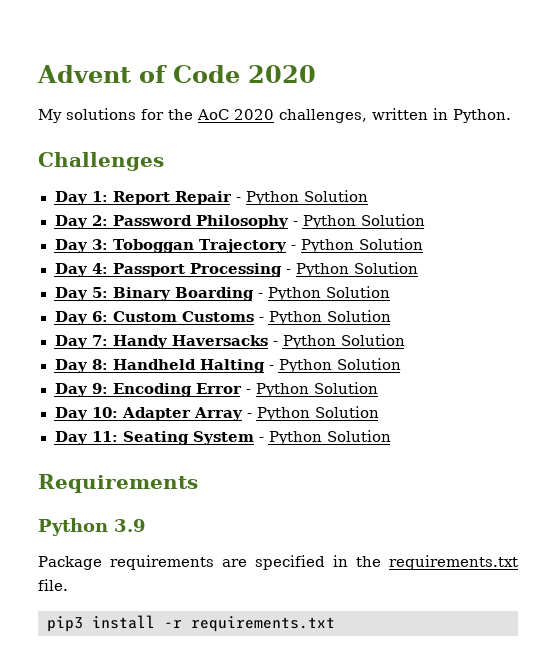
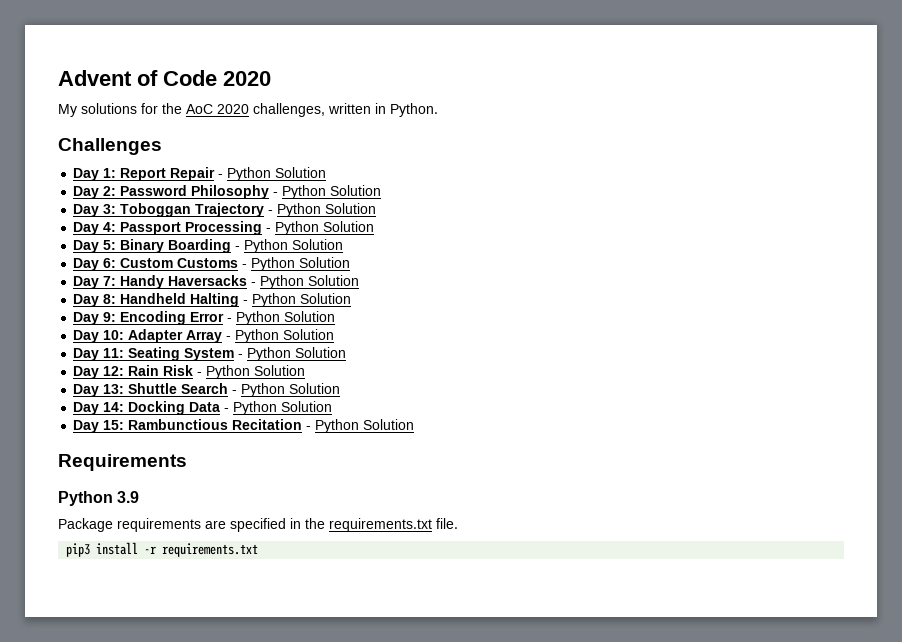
(391, 436) none -> [73,365,306,379] [73,383,341,397] [73,401,333,415] [73,419,415,433] // Day 12: Rain Risk - Python Solution // Day 13: Shuttle Search - Python Solution // Day 14: Docking Data - Python Solution // Day 15: Rambunctious Recitation - Python Solution

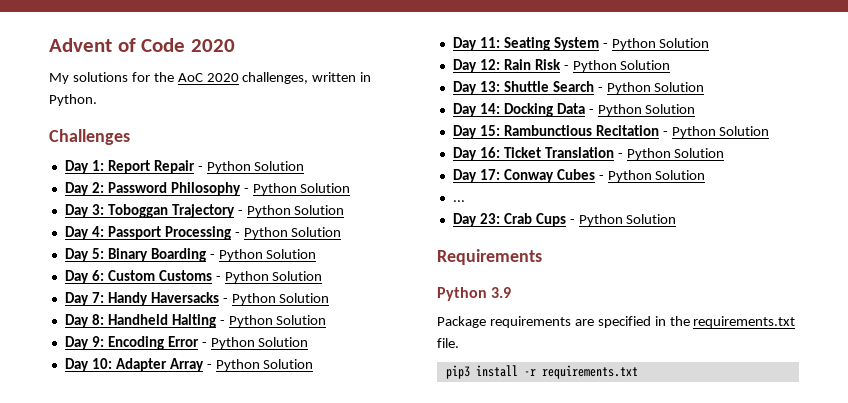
(415, 424) none -> [452,147,725,161] [452,169,706,183] [452,200,465,202] [452,213,677,227] // Day 16: Ticket Translation - Python Solution // Day 17: Conway Cubes - Python Solution // ... // Day 23: Crab Cups - Python Solution

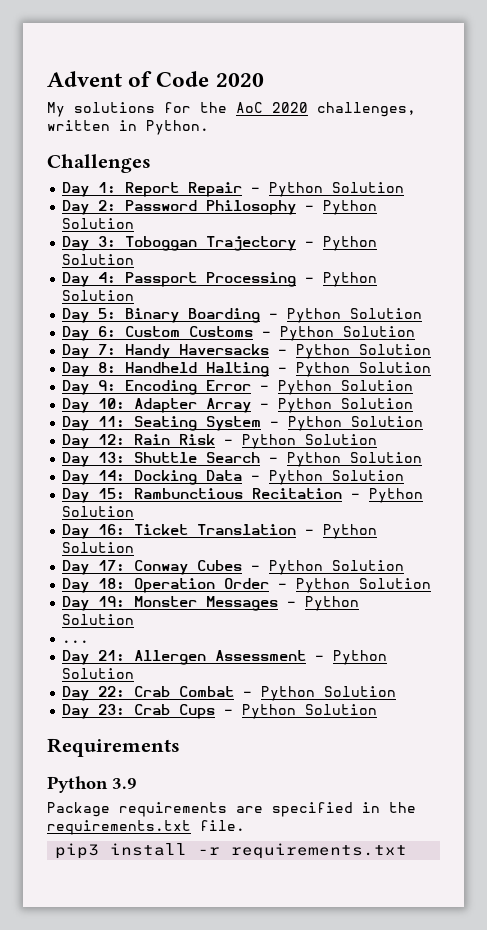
[452,200,465,202] ... -> [62,578,432,593] [62,596,360,611] [62,614,135,625] [62,640,90,643] [62,650,388,665] [62,668,135,679] [62,686,397,701] Day 18: Operation Order - Python Solution // Day 19: Monster Messages - Python Solution // ... // Day 21: Allergen Assessment - Python Solution // Day 22: Crab Combat - Python Solution

